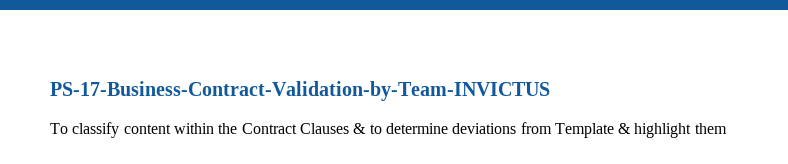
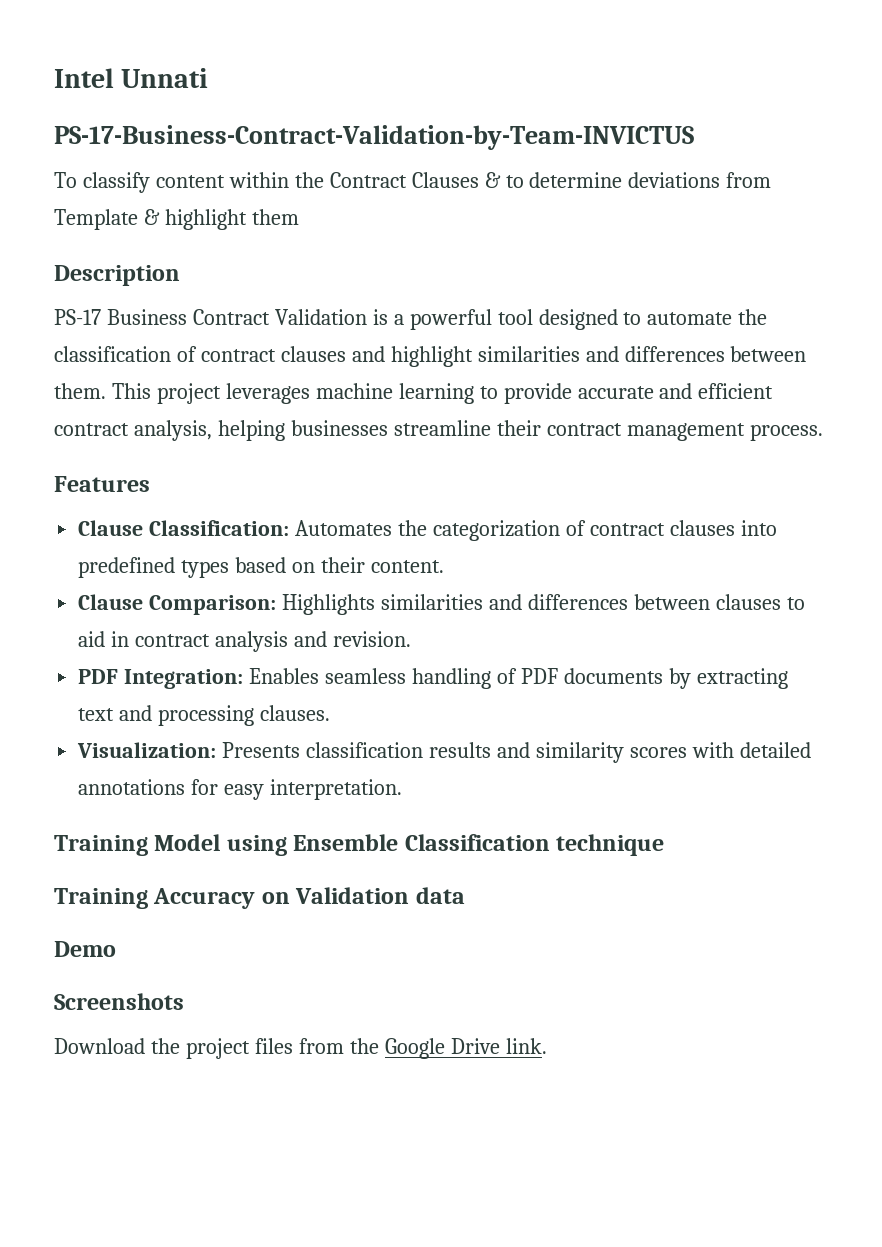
(50, 91) none -> [54,68,209,88] Intel Unnati //
(727, 128) none -> [54,265,180,286] [54,309,768,330] [54,346,807,367] [54,383,774,404] [54,420,823,441] [54,476,150,492] [78,520,777,541] [78,557,444,578] [78,594,805,615] [78,631,411,652] [78,668,788,689] [78,705,331,726] [77,742,811,763] [78,779,403,800] [54,834,665,856] [54,887,465,909] [54,941,116,957] [54,993,184,1010] [54,1038,547,1059] // Description // PS-17 Business Contract Validation is a powerful tool designed to automate the classification of contract clauses and highlight similarities and differences between them. This project leverages machine learning to provide accurate and efficient contract analysis, helping businesses streamline their contract management process. // Features // Clause Classification: Automates the categorization of contract clauses into predefined types based on their content. // Clause Comparison: Highlights similarities and differences between clauses to aid in contract analysis and revision. // PDF Integration: Enables seamless handling of PDF documents by extracting text and processing clauses. // Visualization: Presents classification results and similarity scores with detailed annotations for easy interpretation. // Training Model using Ensemble Classification technique // Training Accuracy on Validation data // Demo // Screenshots // Download the project files from the Google Drive link.

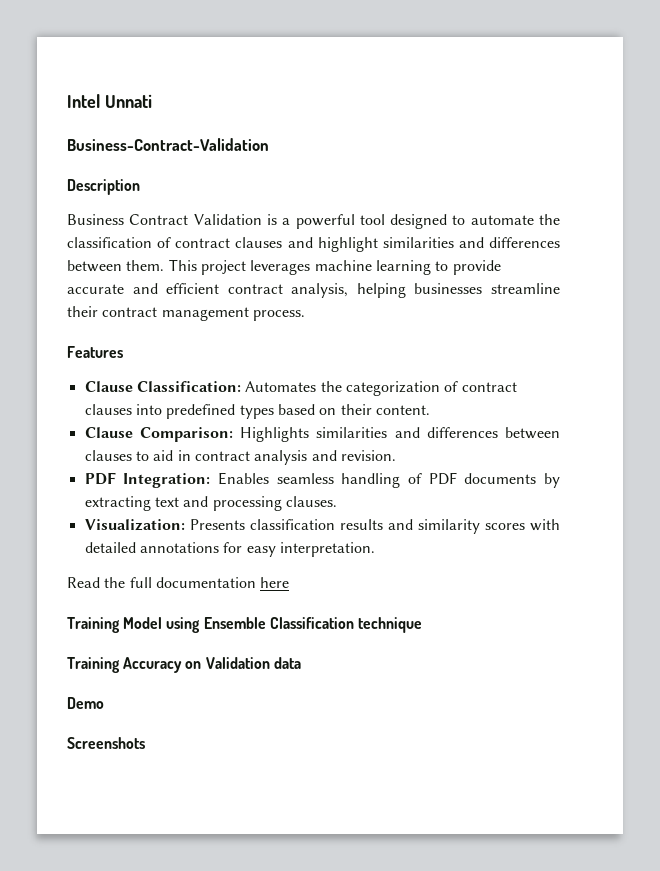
[54,125,694,150] [54,172,772,193] [54,209,299,230] PS-17-Business-Contract-Validation-by-Team-INVICTUS // To classify content within the Contract Clauses & to determine deviations from Template & highlight them -> [67,138,269,151] Business-Contract-Validation
[54,309,101,325] PS-17 -> (140, 187) none
(403, 789) none -> [67,577,290,588] // Read the full documentation here
[54,1038,547,1059] // Download the project files from the Google Drive link. -> (145, 743) none

